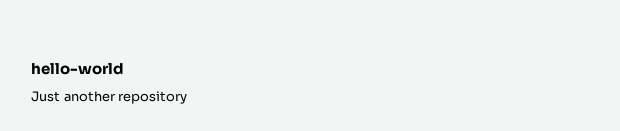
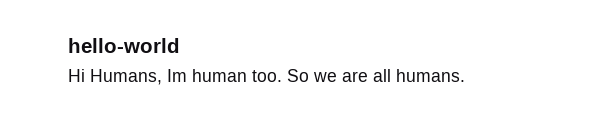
[31,91,188,104] Just another repository -> [68,69,465,85] Hi Humans, Im human too. So we are all humans.

